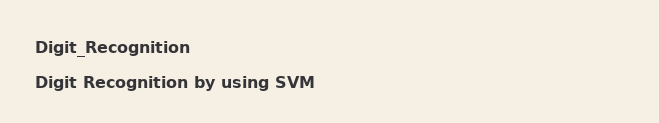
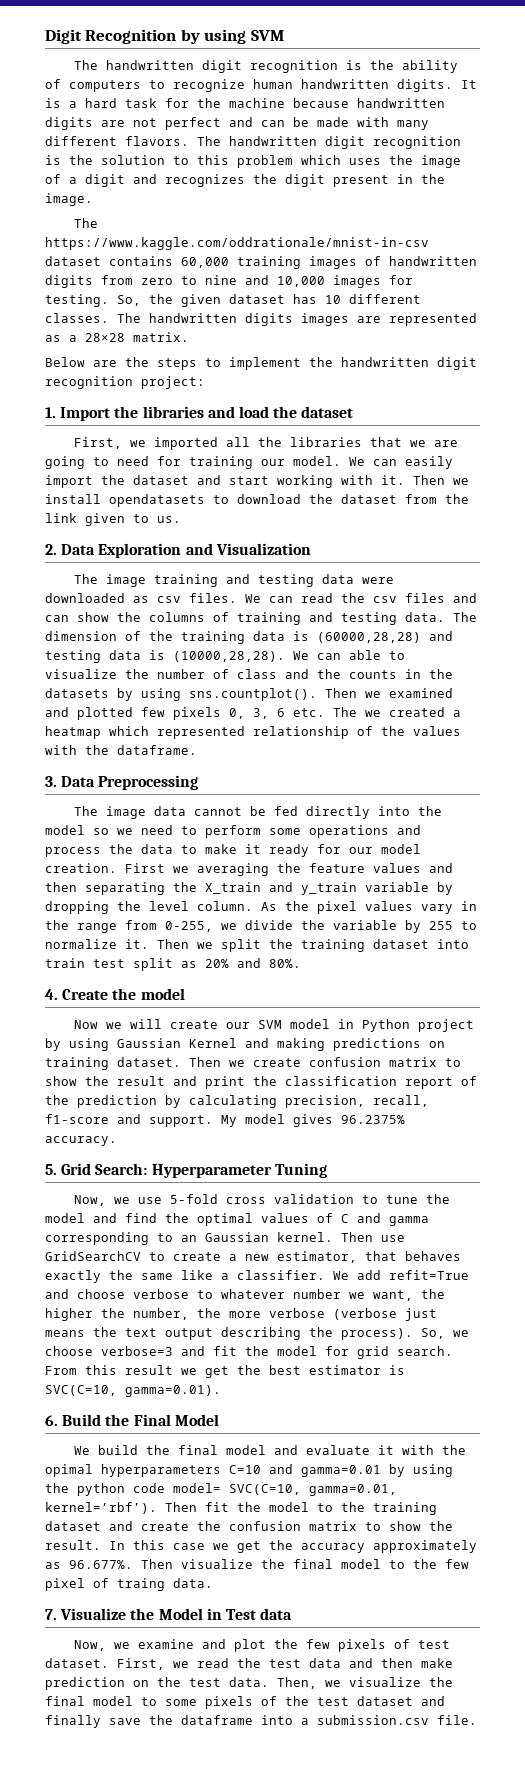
[35,41,190,57] Digit_Recognition // -> (45, 36) none
(315, 82) none -> [74,60,459,73] [45,79,477,92] [45,98,445,108] [45,117,429,130] [45,136,461,149] [45,155,461,168] [45,174,445,187] [45,193,93,206] [74,218,99,228] [45,237,429,250] [45,256,477,269] [45,275,413,288] [45,294,421,307] [45,313,477,326] [45,332,189,342] [45,357,477,370] [45,376,205,389] [45,406,354,421] [74,437,459,450] [45,456,453,469] [45,475,469,488] [45,494,469,507] [45,513,181,526] [45,543,311,558] [74,574,395,587] [45,593,477,603] [45,612,477,625] [45,631,453,644] [45,650,405,663] [45,669,453,679] [45,688,453,701] [45,707,461,720] [45,726,461,739] [45,745,197,755] [45,775,199,790] [74,806,443,819] [45,825,421,838] [45,844,421,857] [45,863,453,876] [45,882,453,895] [45,901,477,914] [45,920,477,933] [45,939,469,952] [45,958,301,971] [45,988,185,1000] [74,1019,475,1032] [45,1038,445,1051] [45,1057,461,1070] [45,1076,477,1089] [45,1095,429,1108] [45,1114,405,1127] [45,1136,117,1146] [45,1163,327,1178] [74,1194,451,1206] [45,1213,429,1226] [45,1232,405,1245] [45,1251,461,1263] [45,1270,469,1283] [45,1289,445,1301] [45,1308,437,1321] [45,1327,469,1340] [45,1346,453,1359] [45,1365,405,1378] [45,1385,221,1397] [45,1414,219,1426] [74,1445,467,1455] [45,1464,453,1477] [45,1483,397,1496] [45,1502,437,1515] [45,1521,453,1531] [45,1540,477,1553] [45,1559,469,1569] [45,1578,213,1591] [45,1608,293,1620] [74,1639,451,1652] [45,1658,453,1670] [45,1677,453,1690] [45,1696,445,1709] [45,1715,477,1728] // The handwritten digit recognition is the ability of computers to recognize human handwritten digits. It is a hard task for the machine because handwritten digits are not perfect and can be made with many different flavors. The handwritten digit recognition is the solution to this problem which uses the image of a digit and recognizes the digit present in the image. // The https://www.kaggle.com/oddrationale/mnist-in-csv dataset contains 60,000 training images of handwritten digits from zero to nine and 10,000 images for testing. So, the given dataset has 10 different classes. The handwritten digits images are represented as a 28×28 matrix. // Below are the steps to implement the handwritten digit recognition project: // 1. Import the libraries and load the dataset // First, we imported all the libraries that we are going to need for training our model. We can easily import the dataset and start working with it. Then we install opendatasets to download the dataset from the link given to us. // 2. Data Exploration and Visualization // The image training and testing data were downloaded as csv files. We can read the csv files and can show the columns of training and testing data. The dimension of the training data is (60000,28,28) and testing data is (10000,28,28). We can able to visualize the number of class and the counts in the datasets by using sns.countplot(). Then we examined and plotted few pixels 0, 3, 6 etc. The we created a heatmap which represented relationship of the values with the dataframe. // 3. Data Preprocessing // The image data cannot be fed directly into the model so we need to perform some operations and process the data to make it ready for our model creation. First we averaging the feature values and then separating the X_train and y_train variable by dropping the level column. As the pixel values vary in the range from 0-255, we divide the variable by 255 to normalize it. Then we split the training dataset into train test split as 20% and 80%. // 4. Create the model // Now we will create our SVM model in Python project by using Gaussian Kernel and making predictions on training dataset. Then we create confusion matrix to show the result and print the classification report of the prediction by calculating precision, recall, f1-score and support. My model gives 96.2375% accuracy. // 5. Grid Search: Hyperparameter Tuning // Now, we use 5-fold cross validation to tune the model and find the optimal values of C and gamma corresponding to an Gaussian kernel. Then use GridSearchCV to create a new estimator, that behaves exactly the same like a classifier. We add refit=True and choose verbose to whatever number we want, the higher the number, the more verbose (verbose just means the text output describing the process). So, we choose verbose=3 and fit the model for grid search. From this result we get the best estimator is SVC(C=10, gamma=0.01). // 6. Build the Final Model // We build the final model and evaluate it with the opimal hyperparameters C=10 and gamma=0.01 by using the python code model= SVC(C=10, gamma=0.01, kernel=’rbf’). Then fit the model to the training dataset and create the confusion matrix to show the result. In this case we get the accuracy approximately as 96.677%. Then visualize the final model to the few pixel of traing data. // 7. Visualize the Model in Test data // Now, we examine and plot the few pixels of test dataset. First, we read the test data and then make prediction on the test data. Then, we visualize the final model to some pixels of the test dataset and finally save the dataframe into a submission.csv file.

